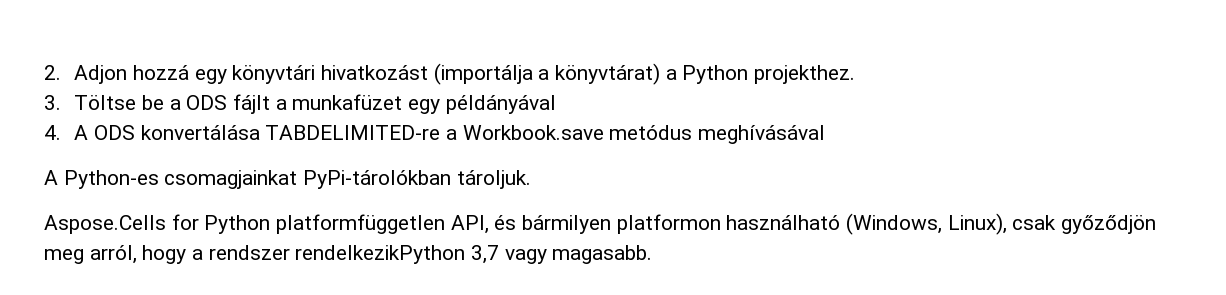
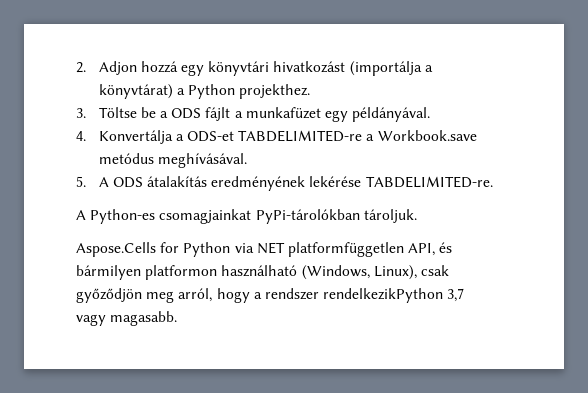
[445,95,556,114] [44,125,825,144] példányával // 4. A ODS konvertálása TABDELIMITED-re a Workbook.save metódus meghívásával -> [352,107,431,122] [76,130,477,144] [98,153,247,168] [76,176,493,191] példányával. // 4. Konvertálja a ODS-et TABDELIMITED-re a Workbook.save metódus meghívásával. // 5. A ODS átalakítás eredményének lekérése TABDELIMITED-re.
(271, 224) none -> [234,242,285,254] via NET

